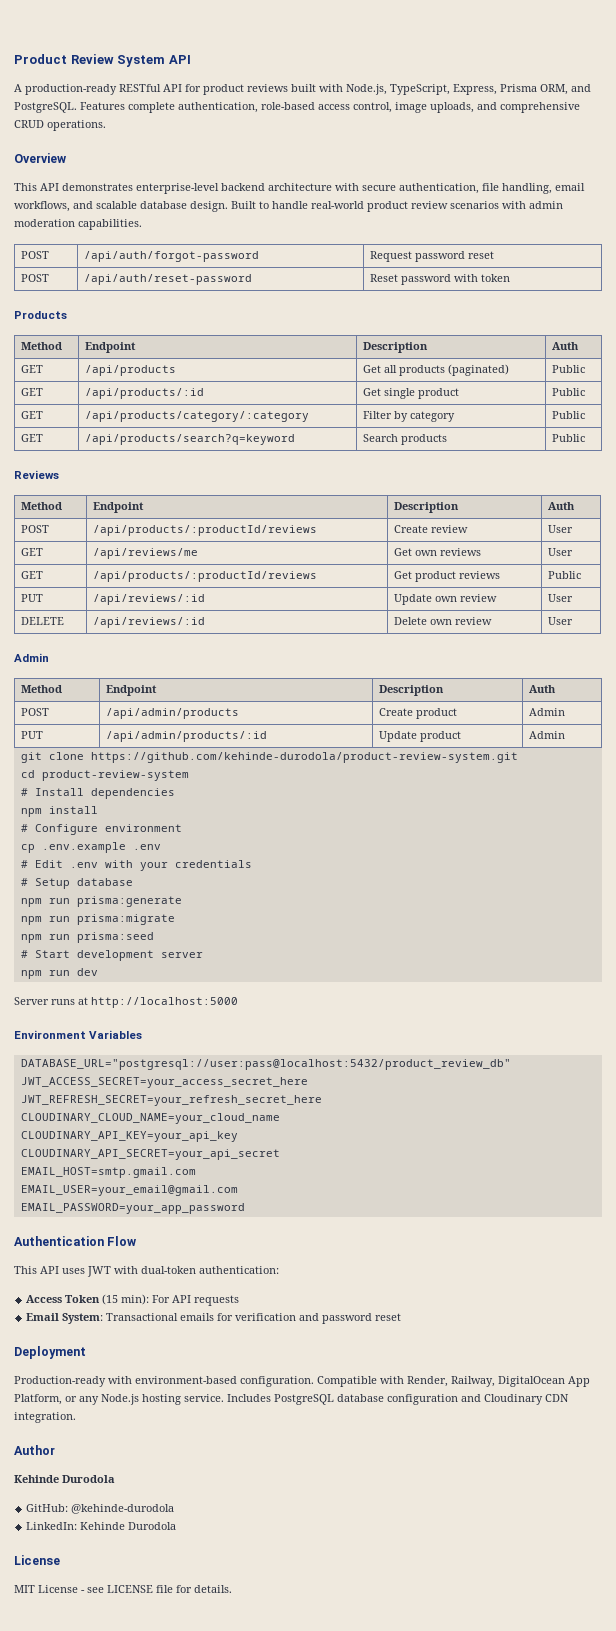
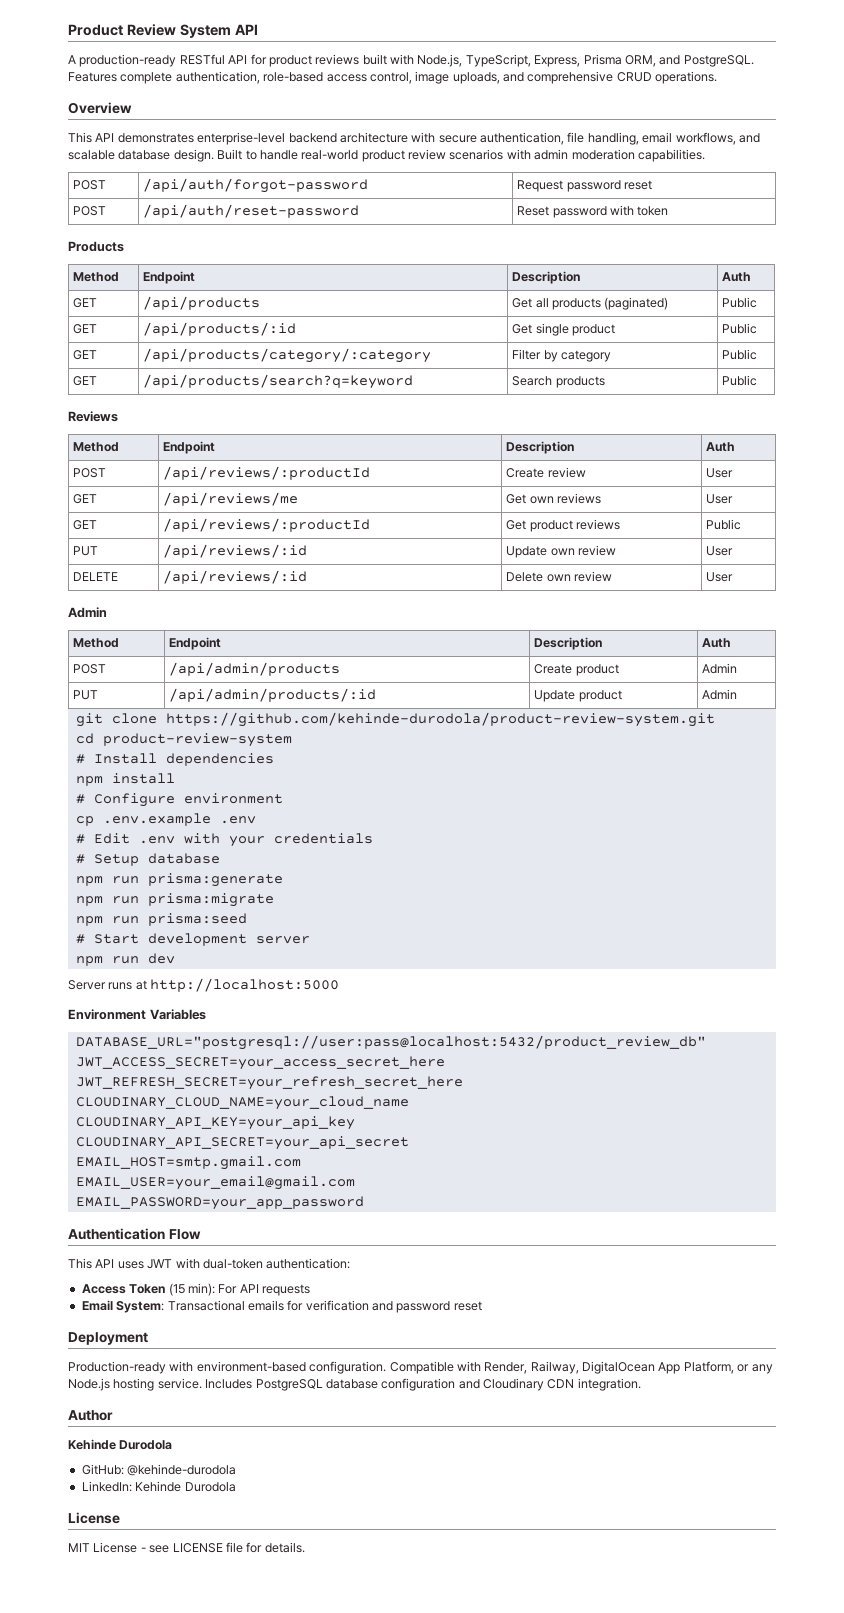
[92,525,317,536] /api/products/:productId/reviews -> [163,466,371,480] /api/reviews/:productId
[92,571,317,582] /api/products/:productId/reviews -> [163,518,371,532] /api/reviews/:productId

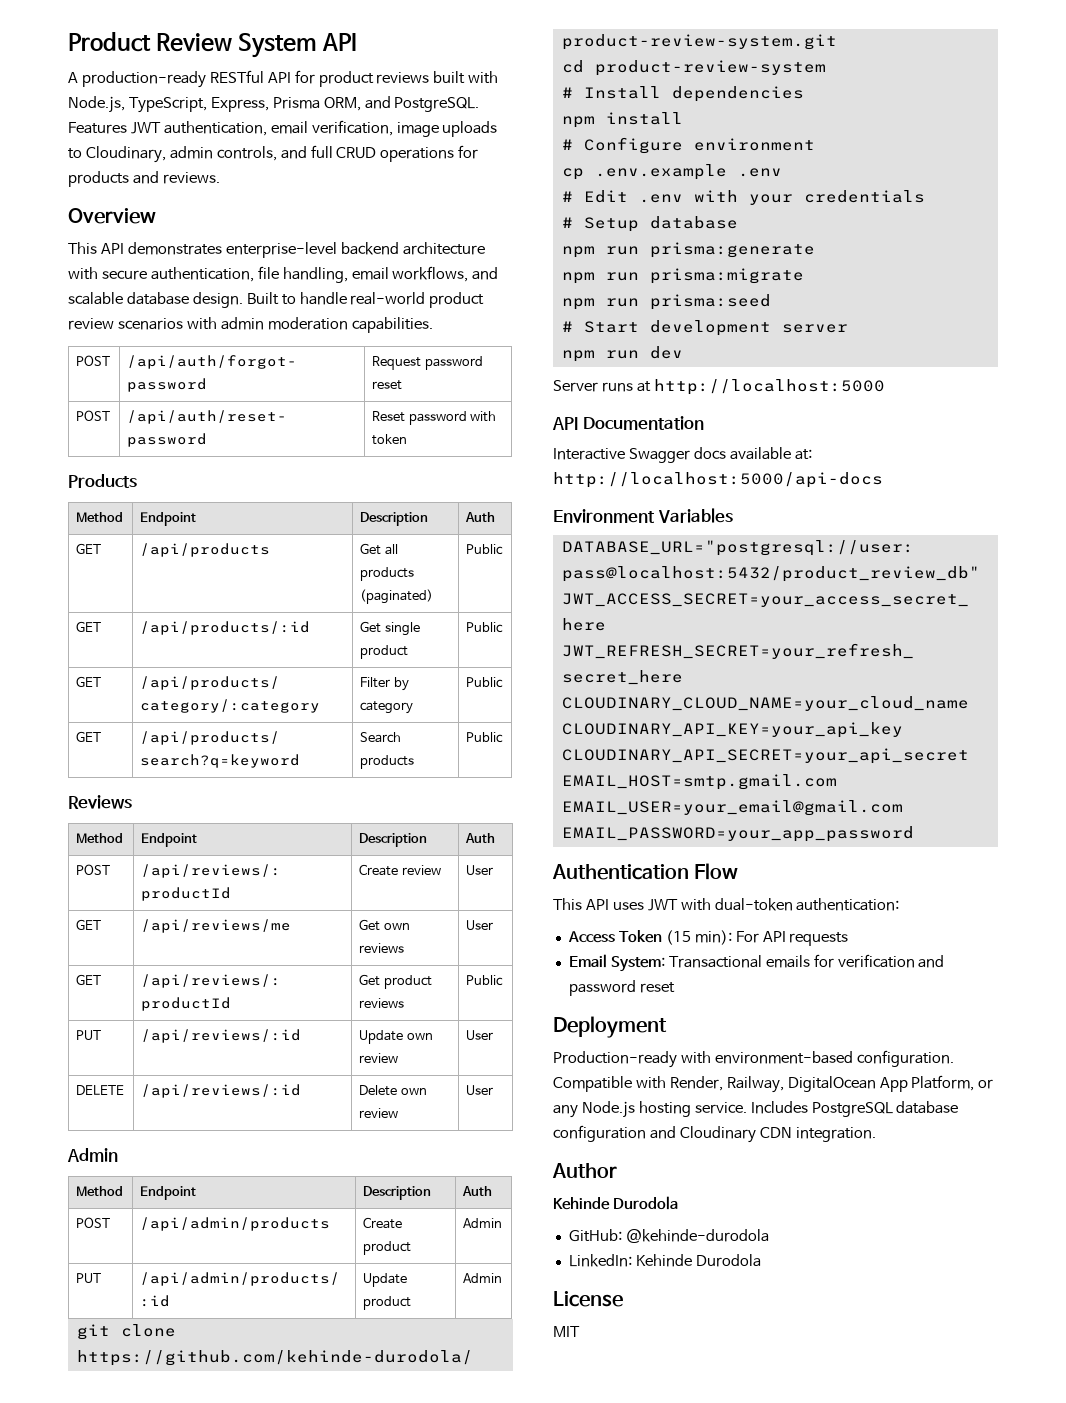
[120,71,718,84] complete authentication, role-based access control, image uploads, and comprehensive CRUD operations. -> [130,120,498,137] [68,145,479,163] [68,171,220,187] JWT authentication, email verification, image uploads to Cloudinary, admin controls, and full CRUD operations for products and reviews.
(340, 985) none -> [552,416,704,430] [553,447,812,463] [553,472,883,488] // API Documentation // Interactive Swagger docs available at: http://localhost:5000/api-docs
[93,1542,305,1553] License - see LICENSE file for details. -> (580, 1331) none

